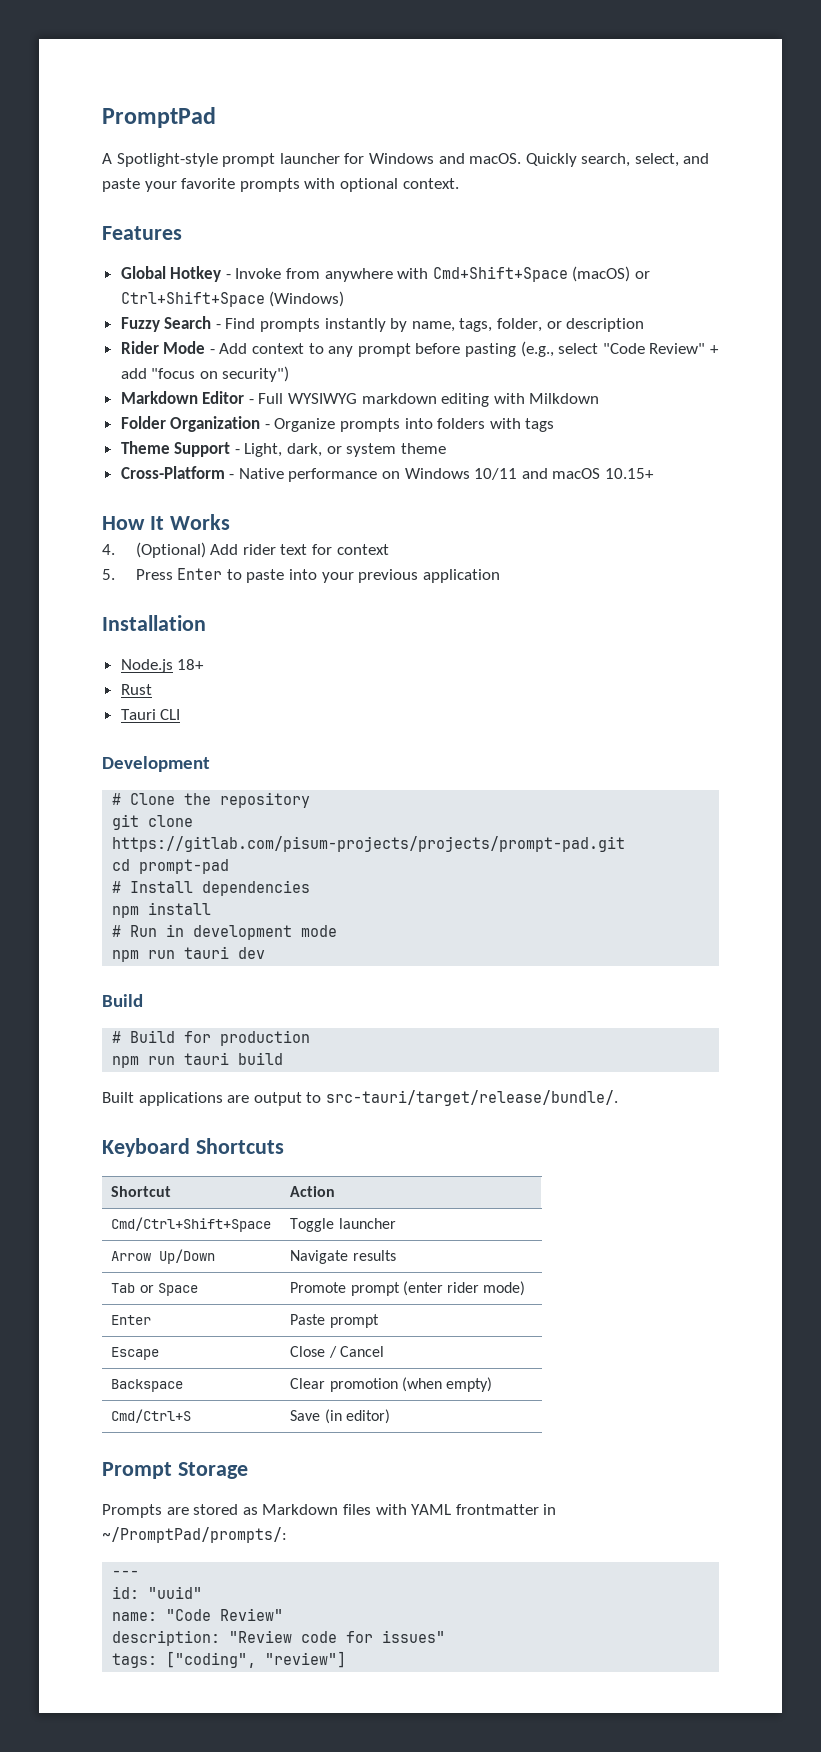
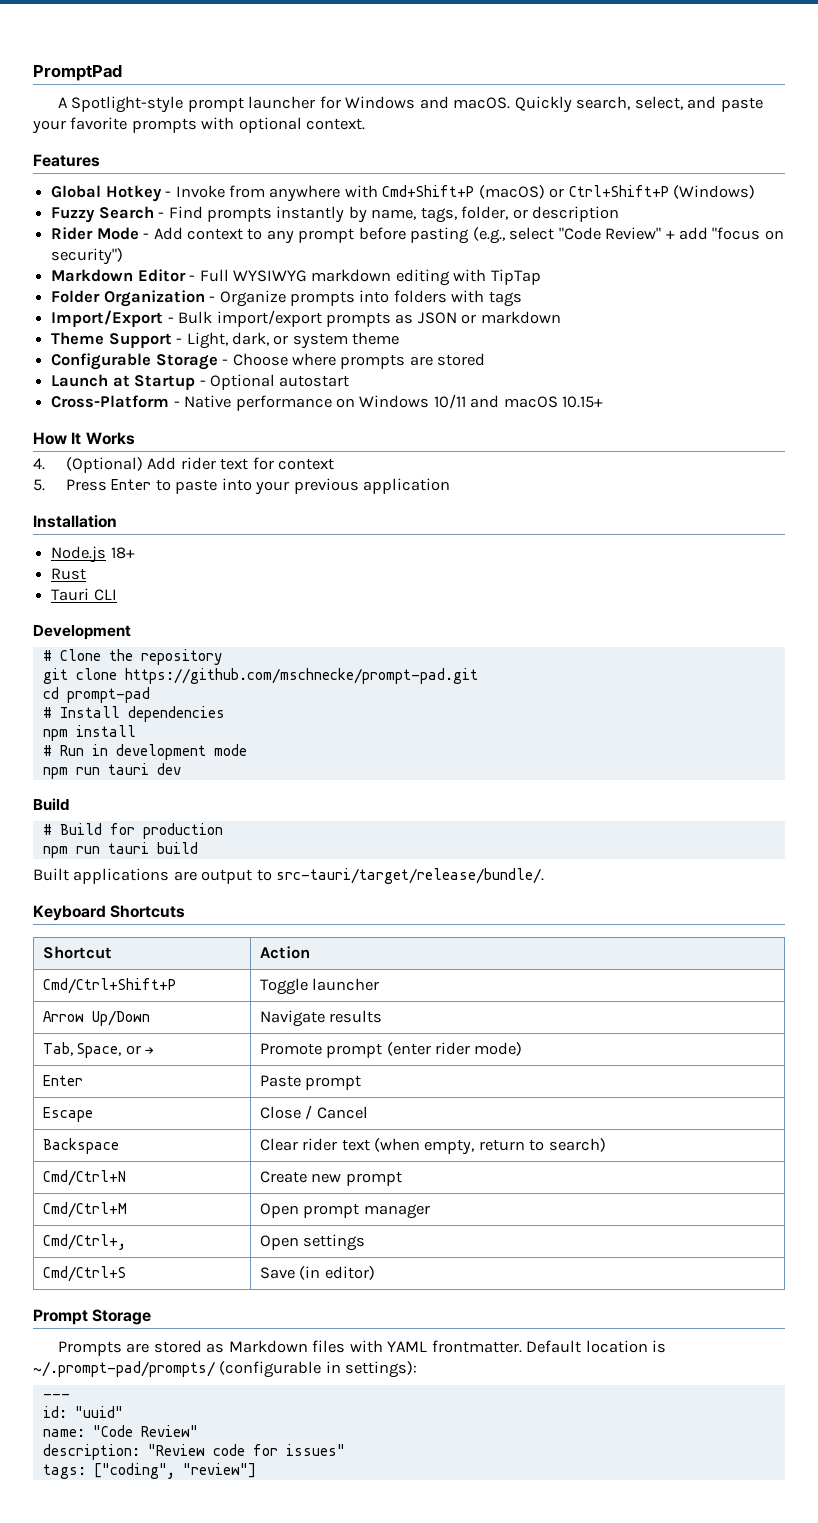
[432,266,568,282] Cmd+Shift+Space -> [382,185,475,197] Cmd+Shift+P
[120,291,265,307] Ctrl+Shift+Space -> [568,185,669,197] Ctrl+Shift+P
[529,393,600,404] Milkdown -> [490,269,541,285] TipTap
(555, 425) none -> [51,310,561,327] // Import/Export - Bulk import/export prompts as JSON or markdown
(446, 448) none -> [51,353,486,370] [51,374,350,390] // Configurable Storage - Choose where prompts are stored // Launch at Startup - Optional autostart
[112,836,626,852] https://gitlab.com/pisum-projects/projects/prompt-pad.git -> [124,668,478,684] https://github.com/mschnecke/prompt-pad.git
[111,1217,272,1232] Cmd/Ctrl+Shift+Space -> [42,978,176,994] Cmd/Ctrl+Shift+P
[111,1283,198,1296] Tab or Space -> [42,1042,154,1058] Tab, Space, or →
[329,1377,492,1392] promotion (when empty) -> [302,1138,606,1155] [42,1170,126,1186] [259,1171,402,1186] [42,1202,127,1218] [259,1203,430,1219] [42,1234,126,1250] [259,1234,366,1251] rider text (when empty, return to search) // Cmd/Ctrl+N | Create new prompt // Cmd/Ctrl+M | Open prompt manager // Cmd/Ctrl+, | Open settings
[455,1504,557,1515] [102,1527,287,1543] frontmatter in ~/PromptPad/prompts/: -> [431,1340,667,1353] [33,1361,418,1378] frontmatter. Default location is ~/.prompt-pad/prompts/ (configurable in settings):

